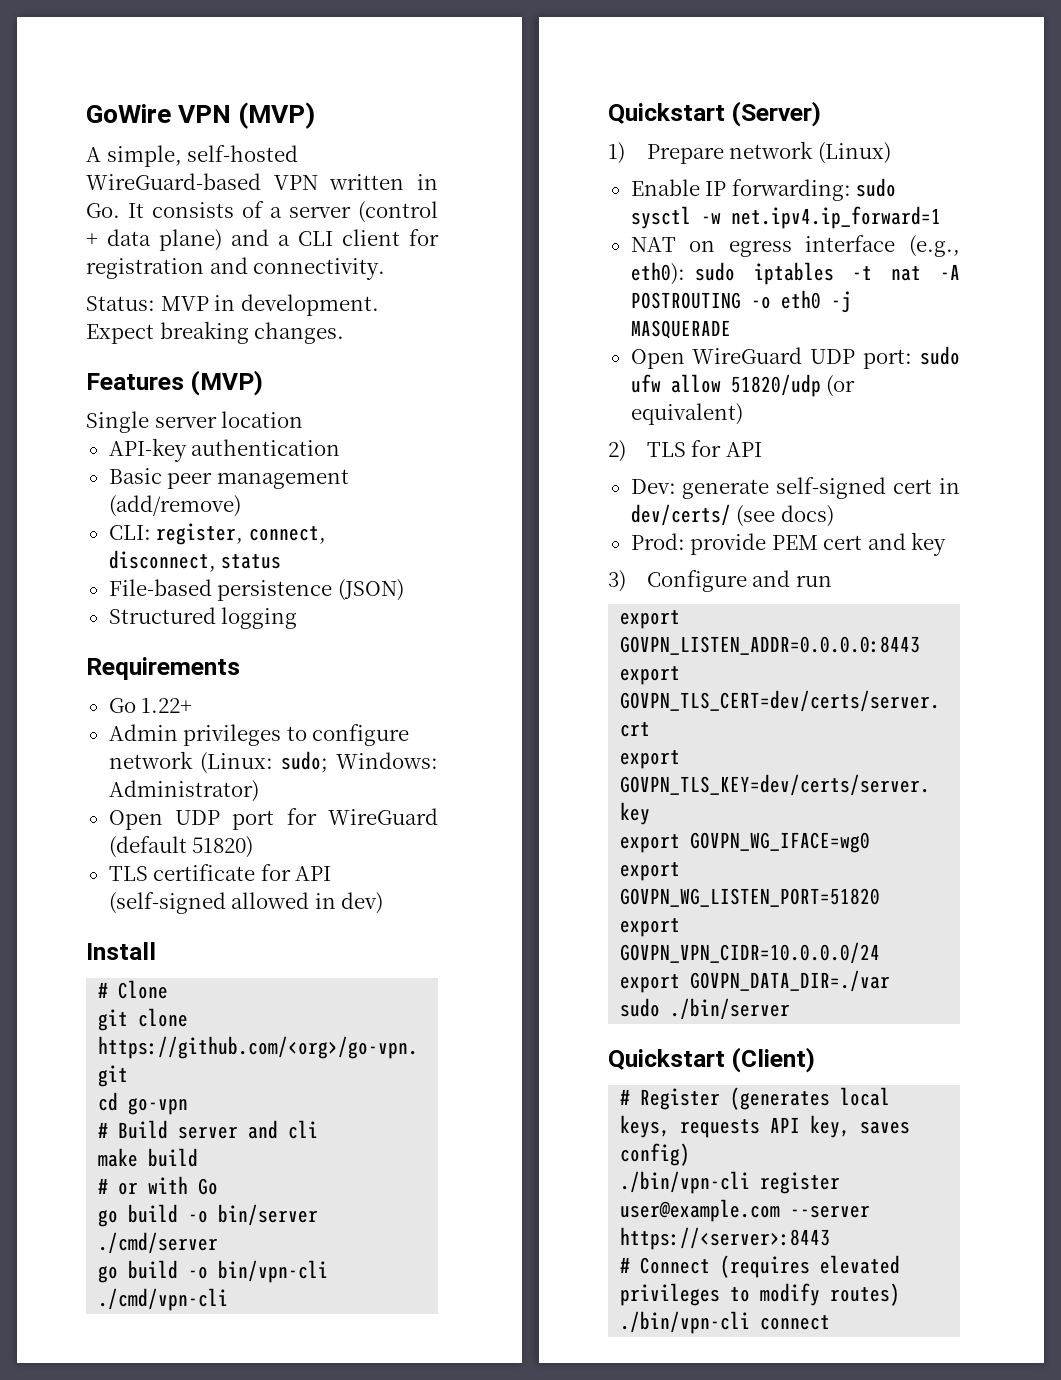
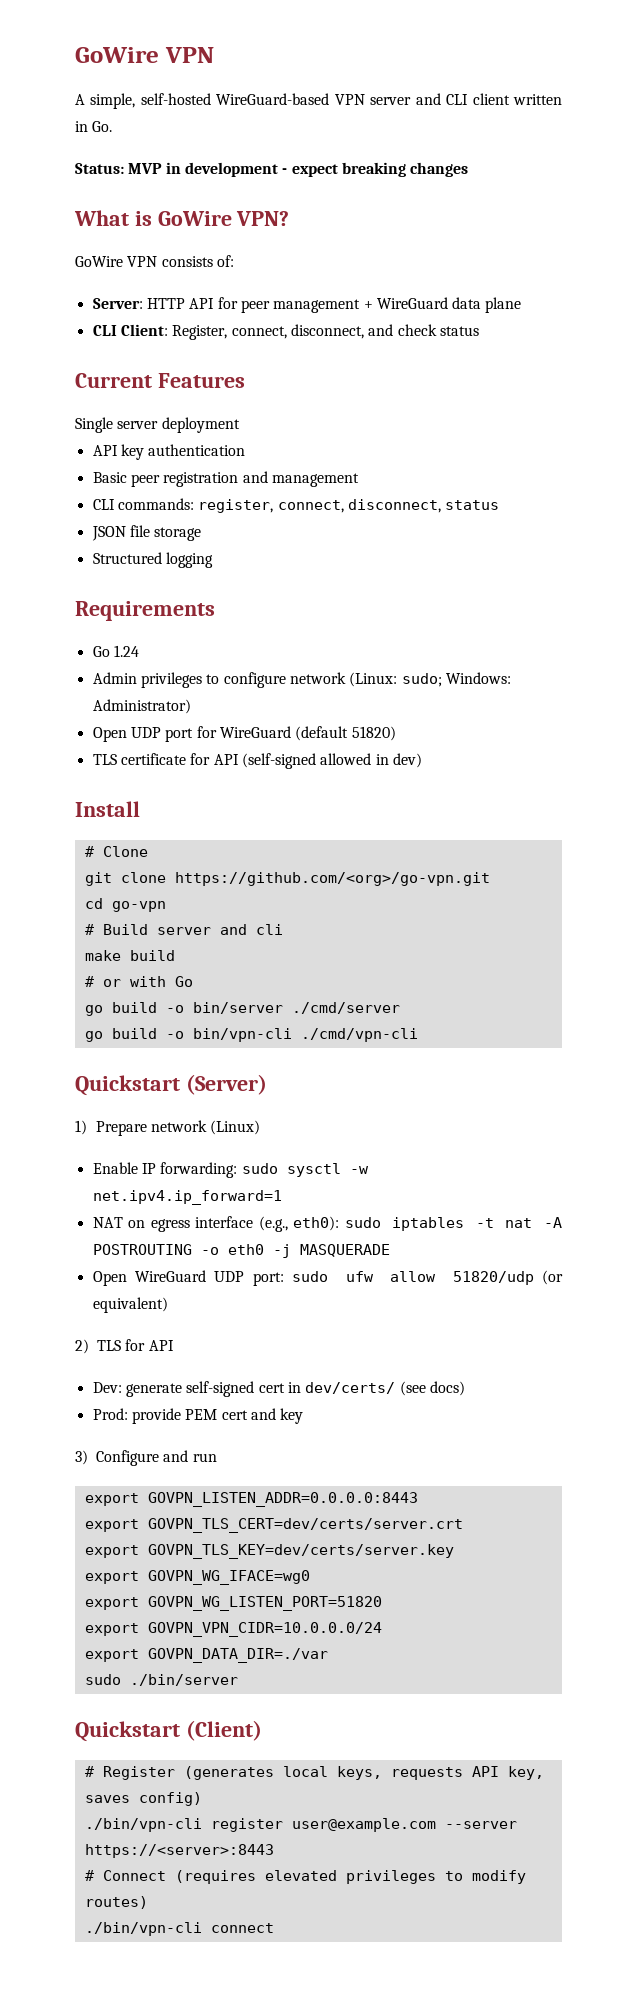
[86,102,316,129] GoWire VPN (MVP) -> [75,47,214,63] GoWire VPN
(318, 182) none -> [370,93,510,105] server and CLI client
[128,201,438,223] [86,229,439,251] [86,257,386,280] [86,294,379,316] [86,321,345,344] It consists of a server (control + data plane) and a CLI client for registration and connectivity. // Status: MVP in development. Expect breaking changes. // -> [75,162,469,177] [74,210,290,226] [75,255,234,267] [92,297,522,313] [92,324,479,340] [75,373,152,388] // Status: MVP in development - expect breaking changes // What is GoWire VPN? // GoWire VPN consists of: // Server: HTTP API for peer management + WireGuard data plane // CLI Client: Register, connect, disconnect, and check status // Current
[190,370,263,396] (MVP) -> (245, 380) none
[221,411,304,428] [108,438,187,462] location // API-key -> [161,417,240,433] [92,444,144,460] deployment // API key
[216,469,349,489] [108,495,241,517] [108,525,151,540] management (add/remove) // CLI: -> [163,471,359,487] [92,498,194,510] registration and management // CLI commands:
[108,579,404,601] File-based persistence (JSON) -> [91,525,202,541] JSON file storage
[141,698,193,713] 1.22+ -> [113,645,139,657] 1.24

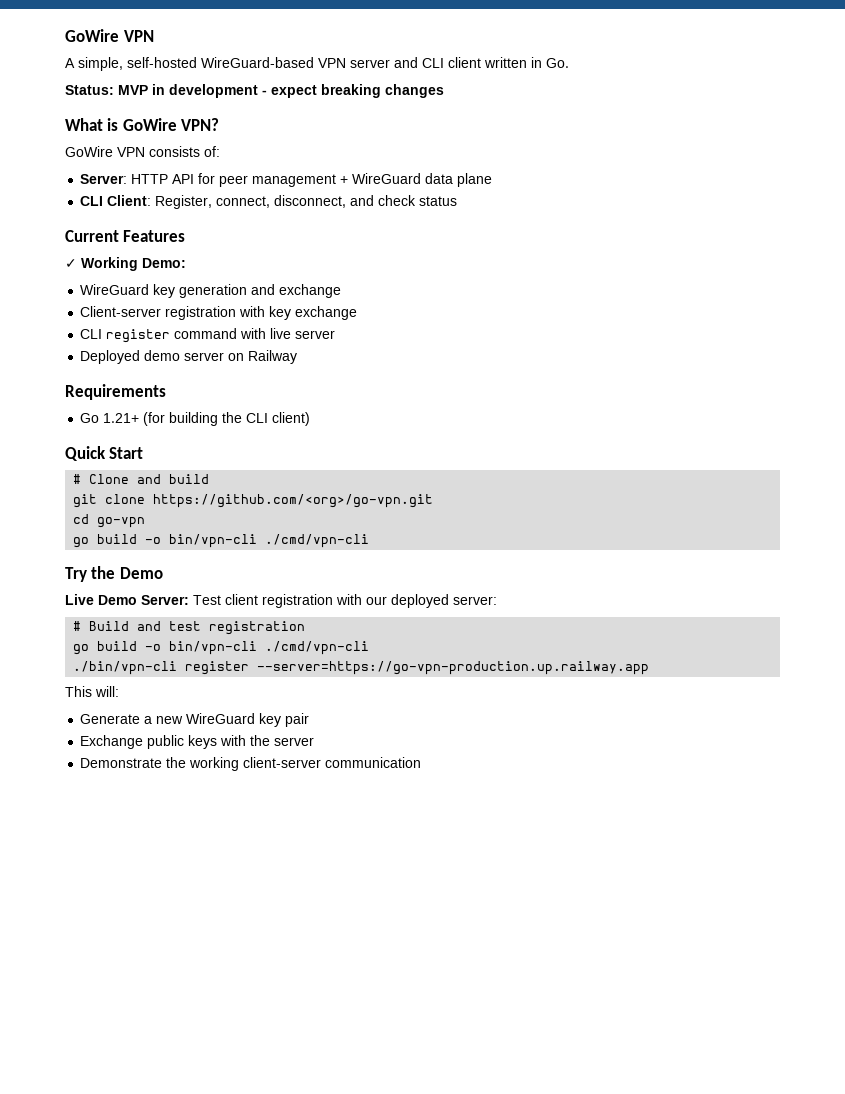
[75,417,240,433] [92,444,246,460] [92,471,359,487] [92,498,500,513] [91,525,202,541] [92,552,213,568] [75,601,215,621] [92,645,139,657] [92,672,511,688] [92,699,191,714] [92,726,396,742] [92,753,422,769] [75,801,140,817] Single server deployment // API key authentication // Basic peer registration and management // CLI commands: register, connect, disconnect, status // JSON file storage // Structured logging // Requirements // Go 1.24 // Admin privileges to configure network (Linux: sudo; Windows: Administrator) // Open UDP port for WireGuard (default 51820) // TLS certificate for API (self-signed allowed in dev) // Install -> [65,257,186,271] [80,284,342,298] [80,306,358,320] [80,328,336,343] [80,350,298,364] [65,384,166,400] [80,412,311,426] [65,446,144,461] ✓ Working Demo: // WireGuard key generation and exchange // Client-server registration with key exchange // CLI register command with live server // Deployed demo server on Railway // Requirements // Go 1.21+ (for building the CLI client) // Quick Start
(148, 851) none -> [137,474,210,484] and build
[84,924,283,935] [84,950,175,961] [84,976,193,987] [84,1002,400,1016] [84,1028,418,1042] [75,1074,267,1096] [75,1120,261,1136] [92,1162,369,1178] [92,1190,282,1205] [92,1216,562,1232] [92,1244,390,1258] [92,1270,563,1286] [92,1297,168,1313] [75,1339,174,1354] [92,1381,465,1397] [92,1408,304,1424] [75,1450,217,1466] [84,1492,418,1507] [84,1518,463,1533] [84,1544,454,1559] [84,1570,310,1585] [84,1596,382,1611] [84,1622,382,1637] [84,1648,328,1663] [84,1674,238,1686] [75,1720,262,1742] [84,1766,544,1780] [84,1792,202,1806] [84,1818,517,1832] [84,1844,274,1858] [84,1870,526,1884] [84,1896,148,1909] [84,1922,274,1936] # Build server and cli // make build // # or with Go // go build -o bin/server ./cmd/server // go build -o bin/vpn-cli ./cmd/vpn-cli // Quickstart (Server) // 1) Prepare network (Linux) // Enable IP forwarding: sudo sysctl -w net.ipv4.ip_forward=1 // NAT on egress interface (e.g., eth0): sudo iptables -t nat -A POSTROUTING -o eth0 -j MASQUERADE // Open WireGuard UDP port: sudo ufw allow 51820/udp (or equivalent) // 2) TLS for API // Dev: generate self-signed cert in dev/certs/ (see docs) // Prod: provide PEM cert and key // 3) Configure and run // export GOVPN_LISTEN_ADDR=0.0.0.0:8443 // export GOVPN_TLS_CERT=dev/certs/server.crt // export GOVPN_TLS_KEY=dev/certs/server.key // export GOVPN_WG_IFACE=wg0 // export GOVPN_WG_LISTEN_PORT=51820 // export GOVPN_VPN_CIDR=10.0.0.0/24 // export GOVPN_DATA_DIR=./var // sudo ./bin/server // Quickstart (Client) // # Register (generates local keys, requests API key, saves config) // ./bin/vpn-cli register user@example.com --server https://<server>:8443 // # Connect (requires elevated privileges to modify routes) // ./bin/vpn-cli connect -> [73,534,370,548] [65,566,163,582] [65,594,497,608] [73,621,306,635] [73,641,370,655] [73,661,650,675] [65,686,119,697] [80,713,310,727] [80,735,315,749] [80,757,422,771] go build -o bin/vpn-cli ./cmd/vpn-cli // Try the Demo // Live Demo Server: Test client registration with our deployed server: // # Build and test registration // go build -o bin/vpn-cli ./cmd/vpn-cli // ./bin/vpn-cli register --server=https://go-vpn-production.up.railway.app // This will: // Generate a new WireGuard key pair // Exchange public keys with the server // Demonstrate the working client-server communication

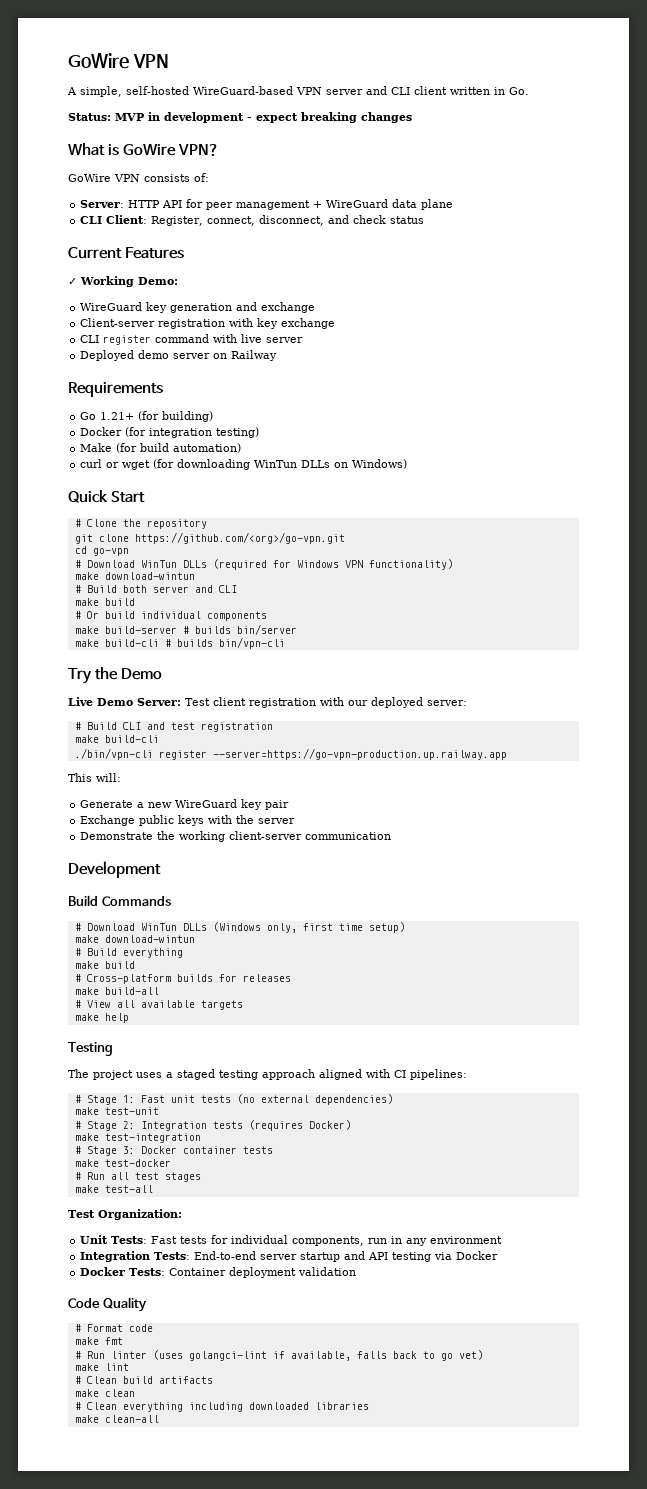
[169,412,311,426] building the CLI client) -> [162,411,214,422] [80,427,260,438] [80,443,242,453] [80,459,408,470] building) // Docker (for integration testing) // Make (for build automation) // curl or wget (for downloading WinTun DLLs on Windows)
[137,474,210,484] and build -> [122,519,207,529] the repository
[73,534,370,548] go build -o bin/vpn-cli ./cmd/vpn-cli -> [74,559,453,570] [74,572,195,580] [74,585,237,593] [74,598,135,606] [74,611,267,621] [74,624,297,635] [74,637,285,649] # Download WinTun DLLs (required for Windows VPN functionality) // make download-wintun // # Build both server and CLI // make build // # Or build individual components // make build-server # builds bin/server // make build-cli # builds bin/vpn-cli
(130, 626) none -> [122,722,141,730] CLI
[73,641,370,655] go build -o bin/vpn-cli ./cmd/vpn-cli -> [74,735,159,743] make build-cli
(422, 762) none -> [68,861,161,878] [68,895,171,906] [74,922,405,933] [74,935,195,943] [74,948,183,958] [74,961,135,969] [74,974,291,984] [74,987,159,995] [74,1000,243,1010] [74,1013,129,1023] [68,1042,113,1056] [68,1069,467,1080] [74,1094,393,1105] [74,1107,159,1115] [74,1120,351,1131] [74,1133,201,1143] [74,1146,273,1156] [74,1159,171,1167] [74,1172,201,1182] [74,1185,153,1193] [68,1209,182,1220] [80,1235,503,1246] [80,1251,499,1262] [80,1267,357,1278] [68,1297,147,1312] [74,1324,153,1332] [74,1337,123,1345] [74,1350,483,1361] [74,1363,129,1371] [74,1376,213,1384] [74,1389,135,1397] [74,1402,369,1412] [74,1415,159,1423] // Development // Build Commands // # Download WinTun DLLs (Windows only, first time setup) // make download-wintun // # Build everything // make build // # Cross-platform builds for releases // make build-all // # View all available targets // make help // Testing // The project uses a staged testing approach aligned with CI pipelines: // # Stage 1: Fast unit tests (no external dependencies) // make test-unit // # Stage 2: Integration tests (requires Docker) // make test-integration // # Stage 3: Docker container tests // make test-docker // # Run all test stages // make test-all // Test Organization: // Unit Tests: Fast tests for individual components, run in any environment // Integration Tests: End-to-end server startup and API testing via Docker // Docker Tests: Container deployment validation // Code Quality // # Format code // make fmt // # Run linter (uses golangci-lint if available, falls back to go vet) // make lint // # Clean build artifacts // make clean // # Clean everything including downloaded libraries // make clean-all

